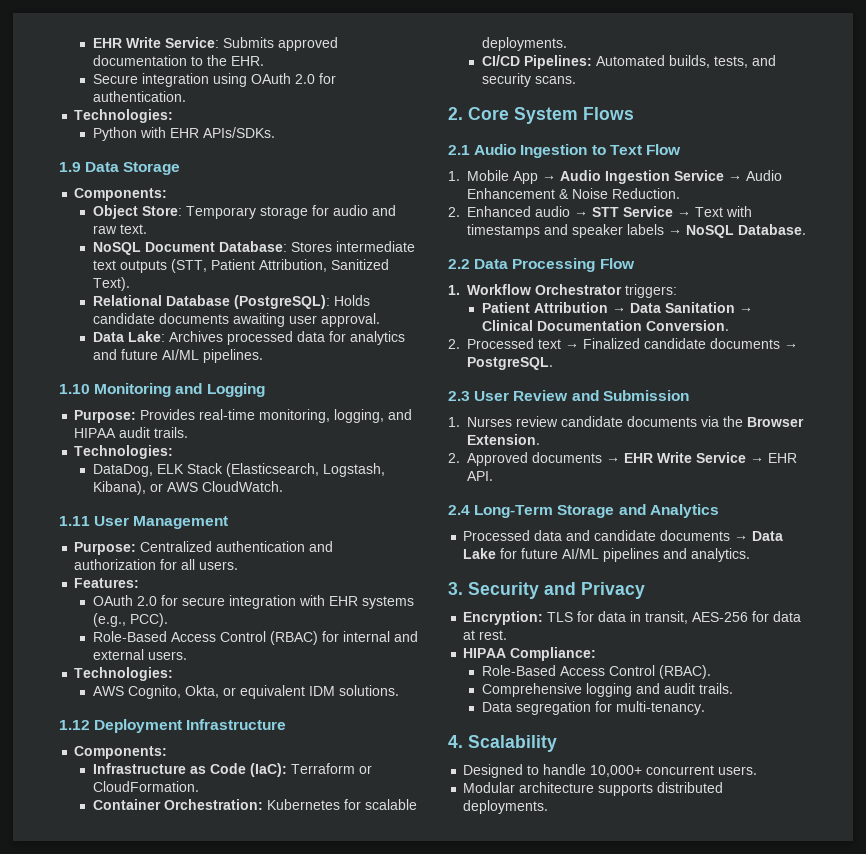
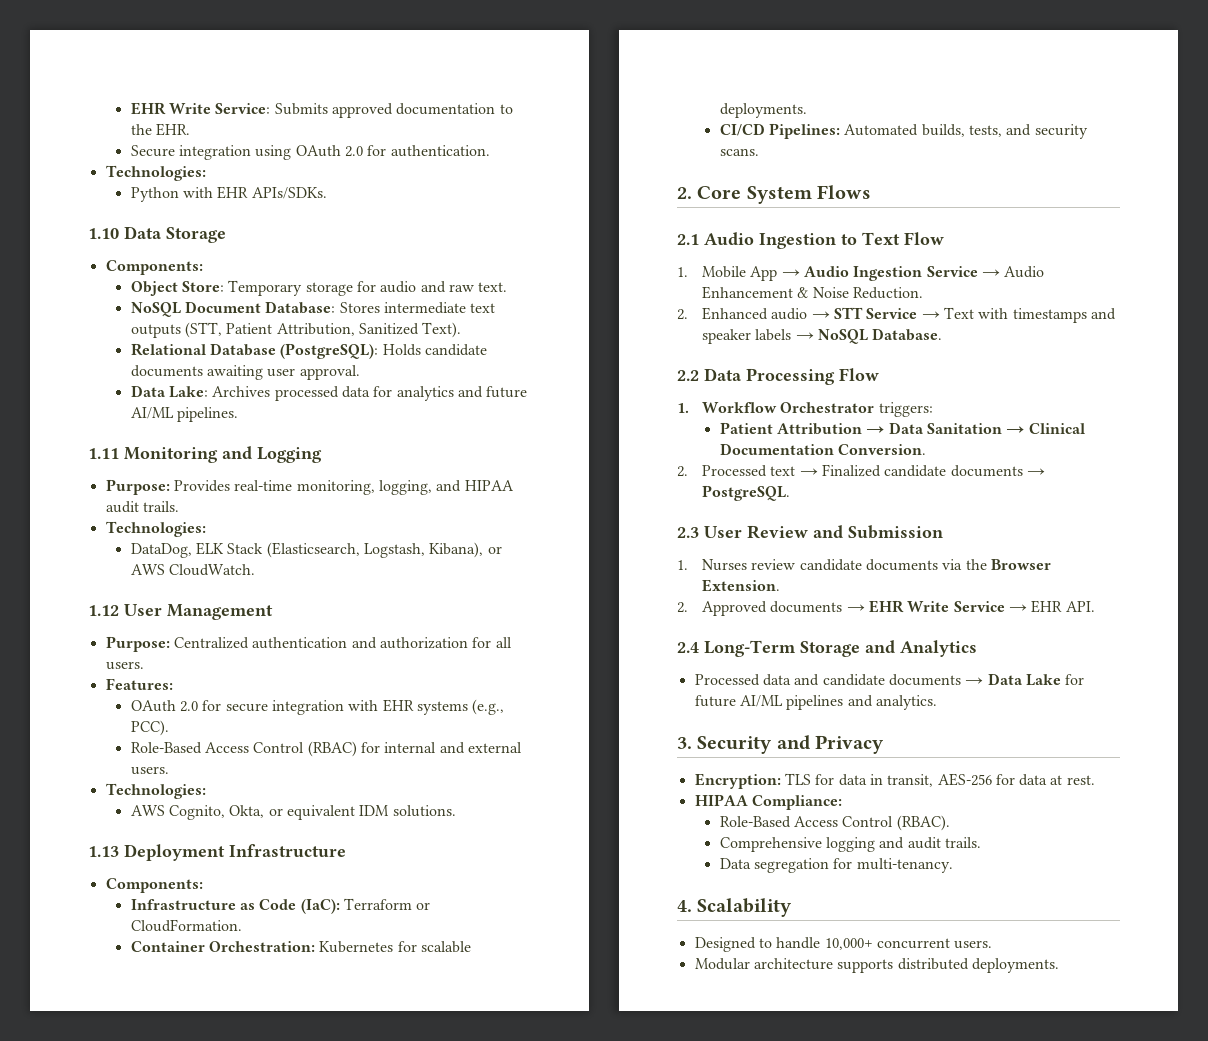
[59,162,81,172] 1.9 -> [88,228,119,239] 1.10
[59,384,90,394] 1.10 -> [88,448,119,459] 1.11
[59,516,90,526] 1.11 -> [88,605,119,616] 1.12
[59,720,90,730] 1.12 -> [88,846,119,857] 1.13

